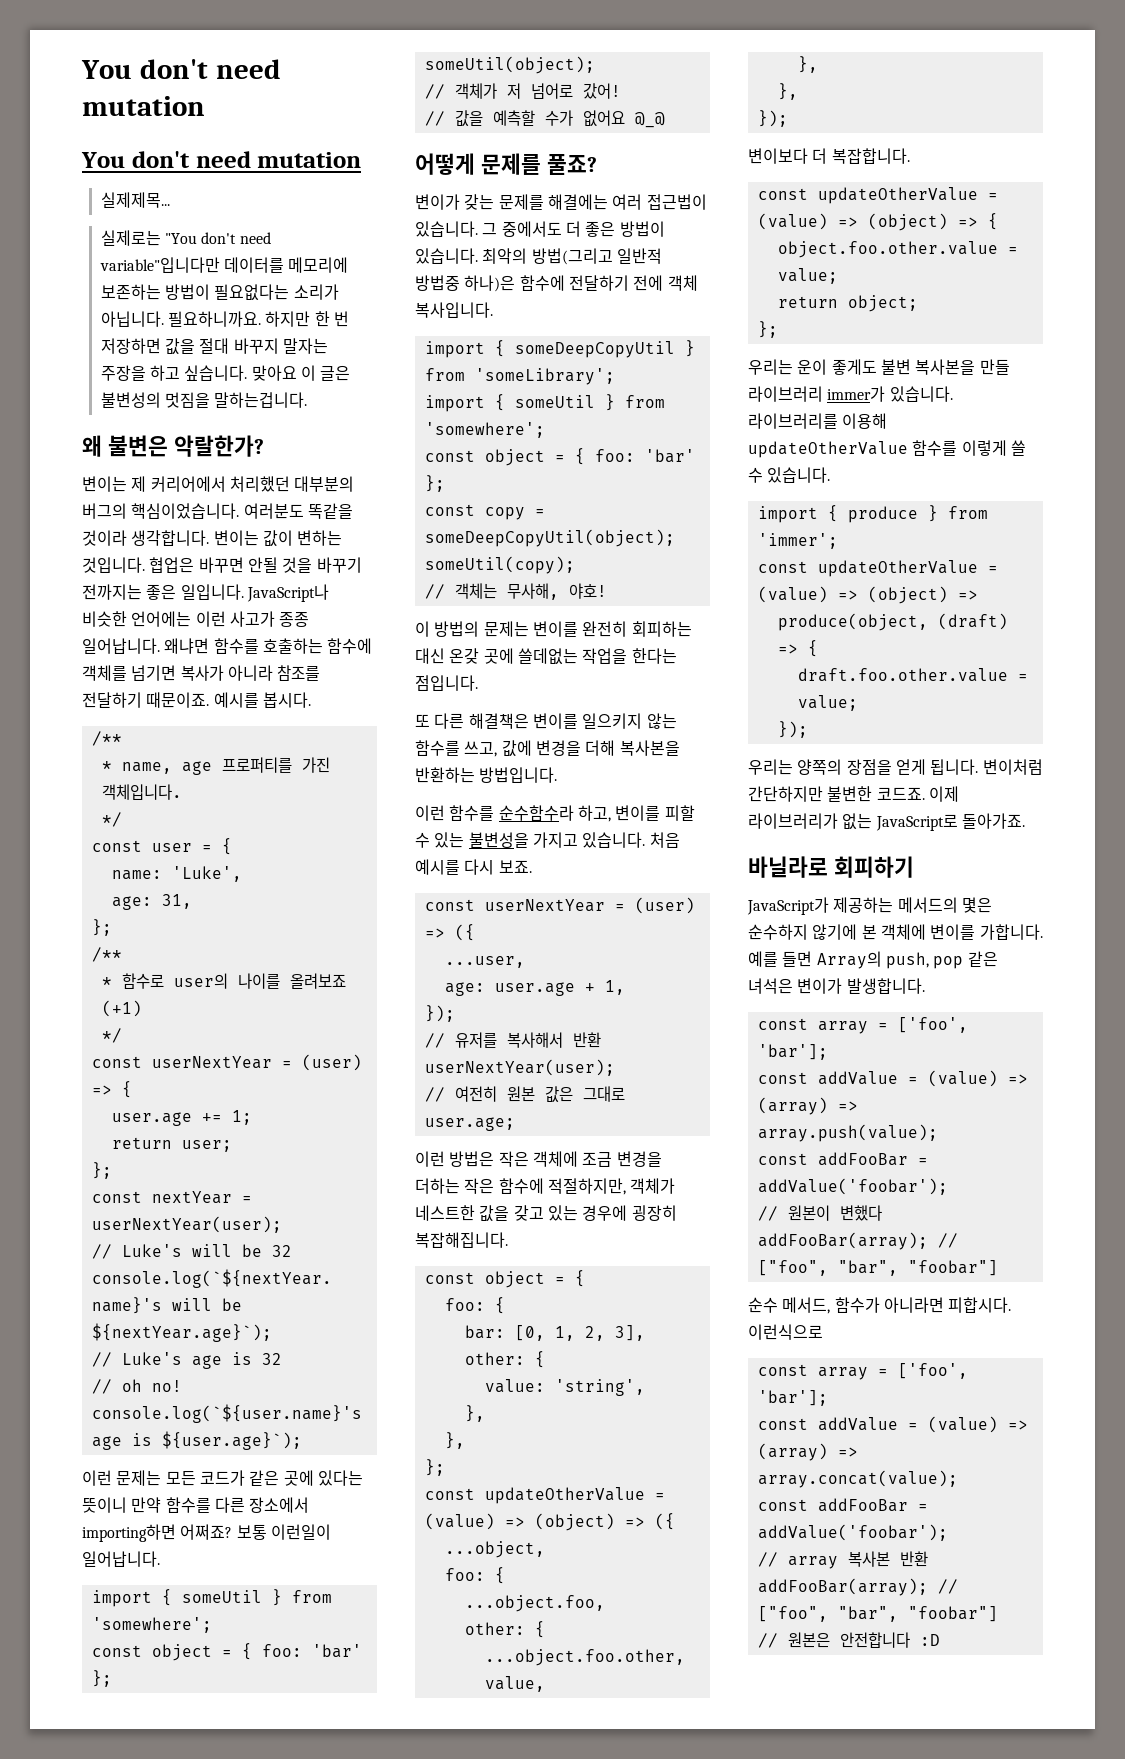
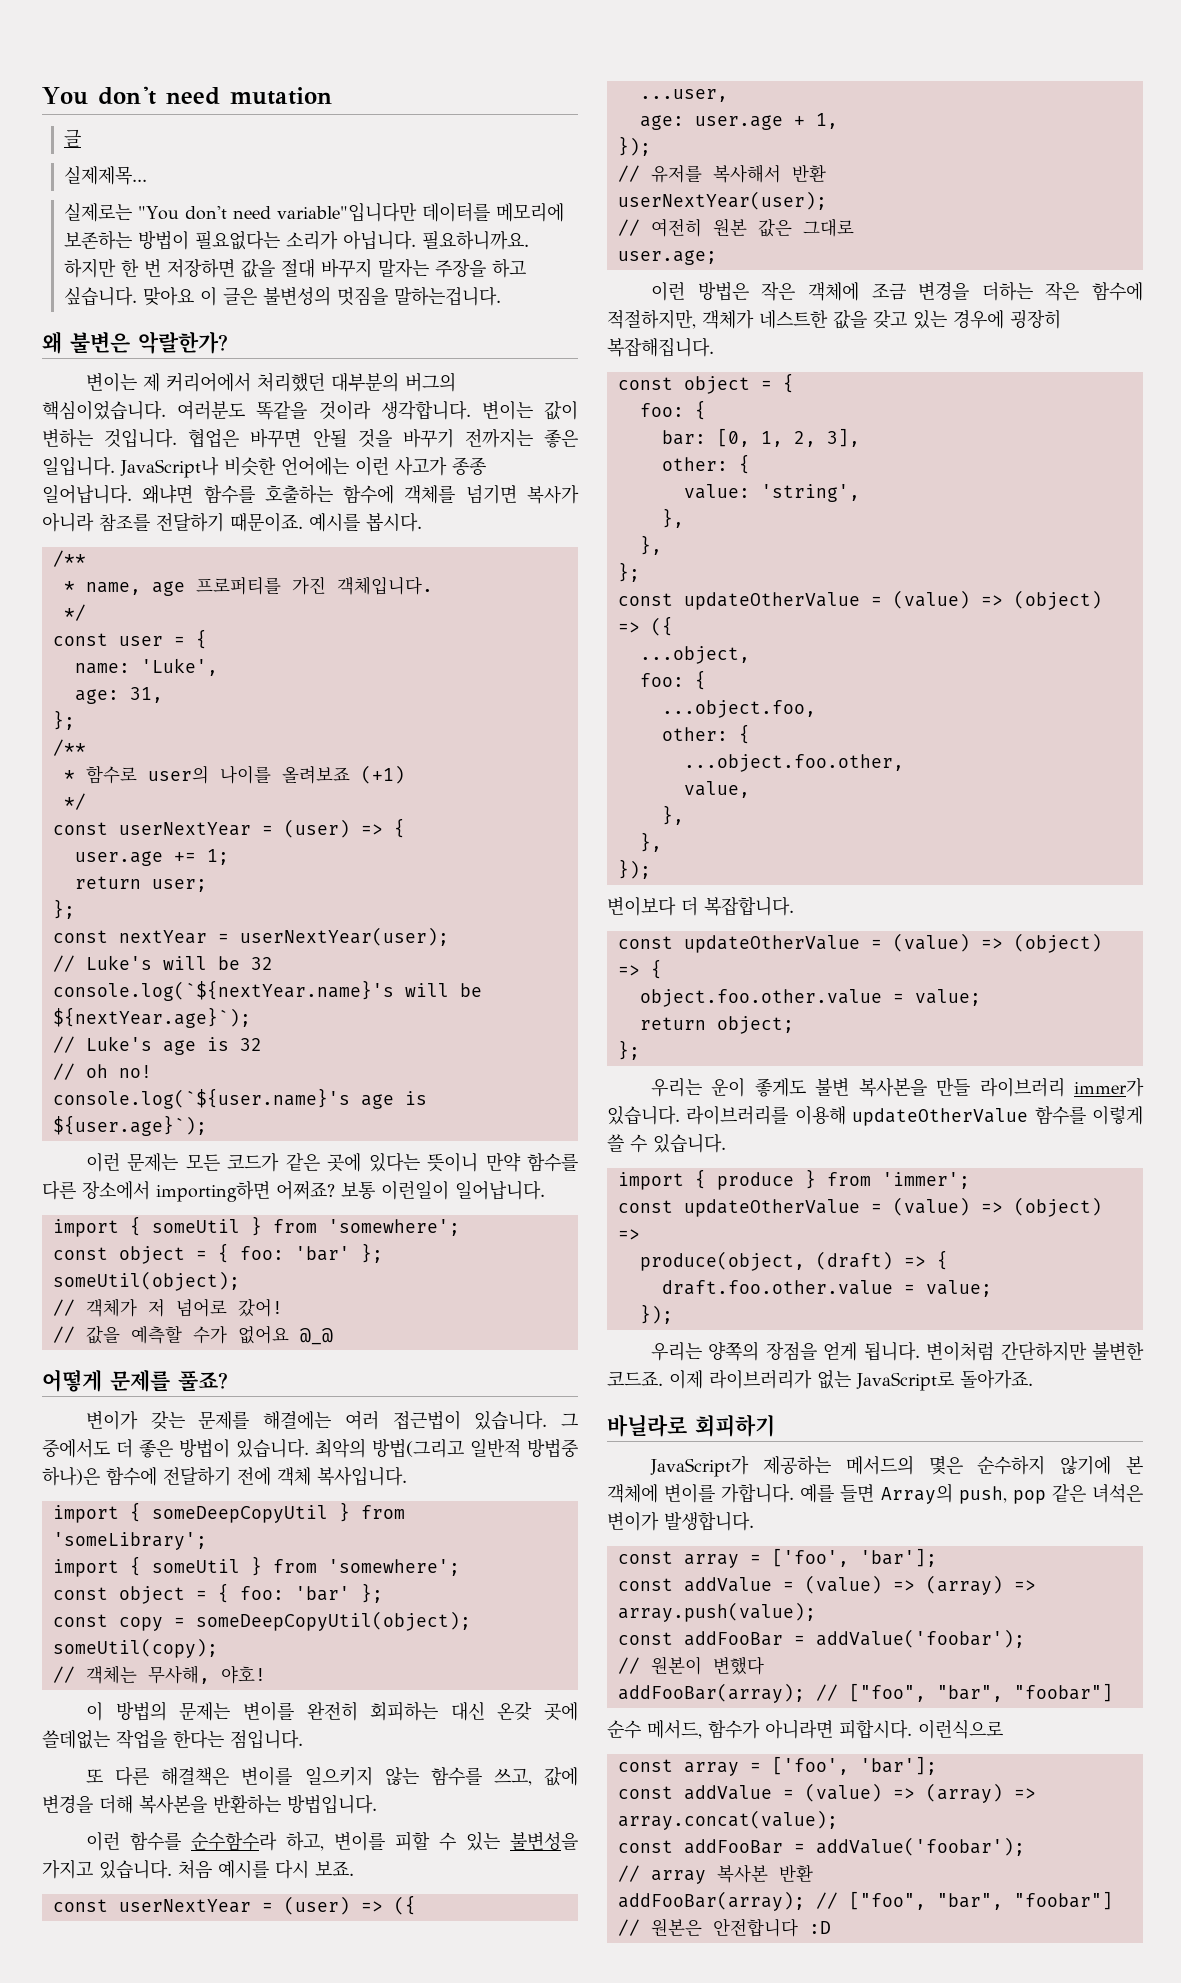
[81,59,281,79] [82,96,205,116] [81,151,362,168] You don't need mutation // You don't need mutation -> [42,86,332,105] [64,129,82,147] You don't need mutation // 글

